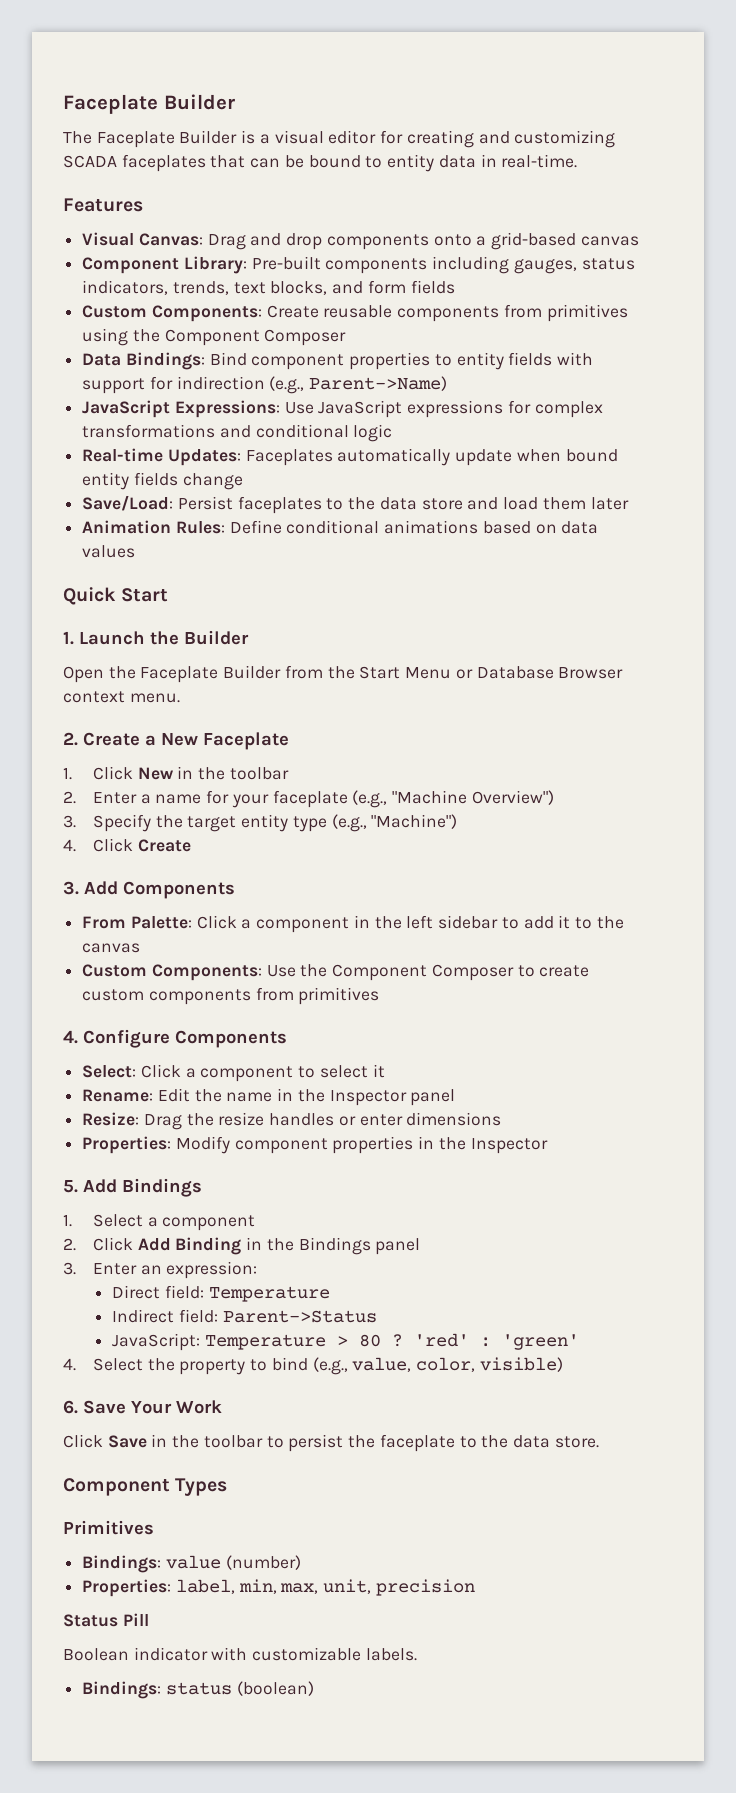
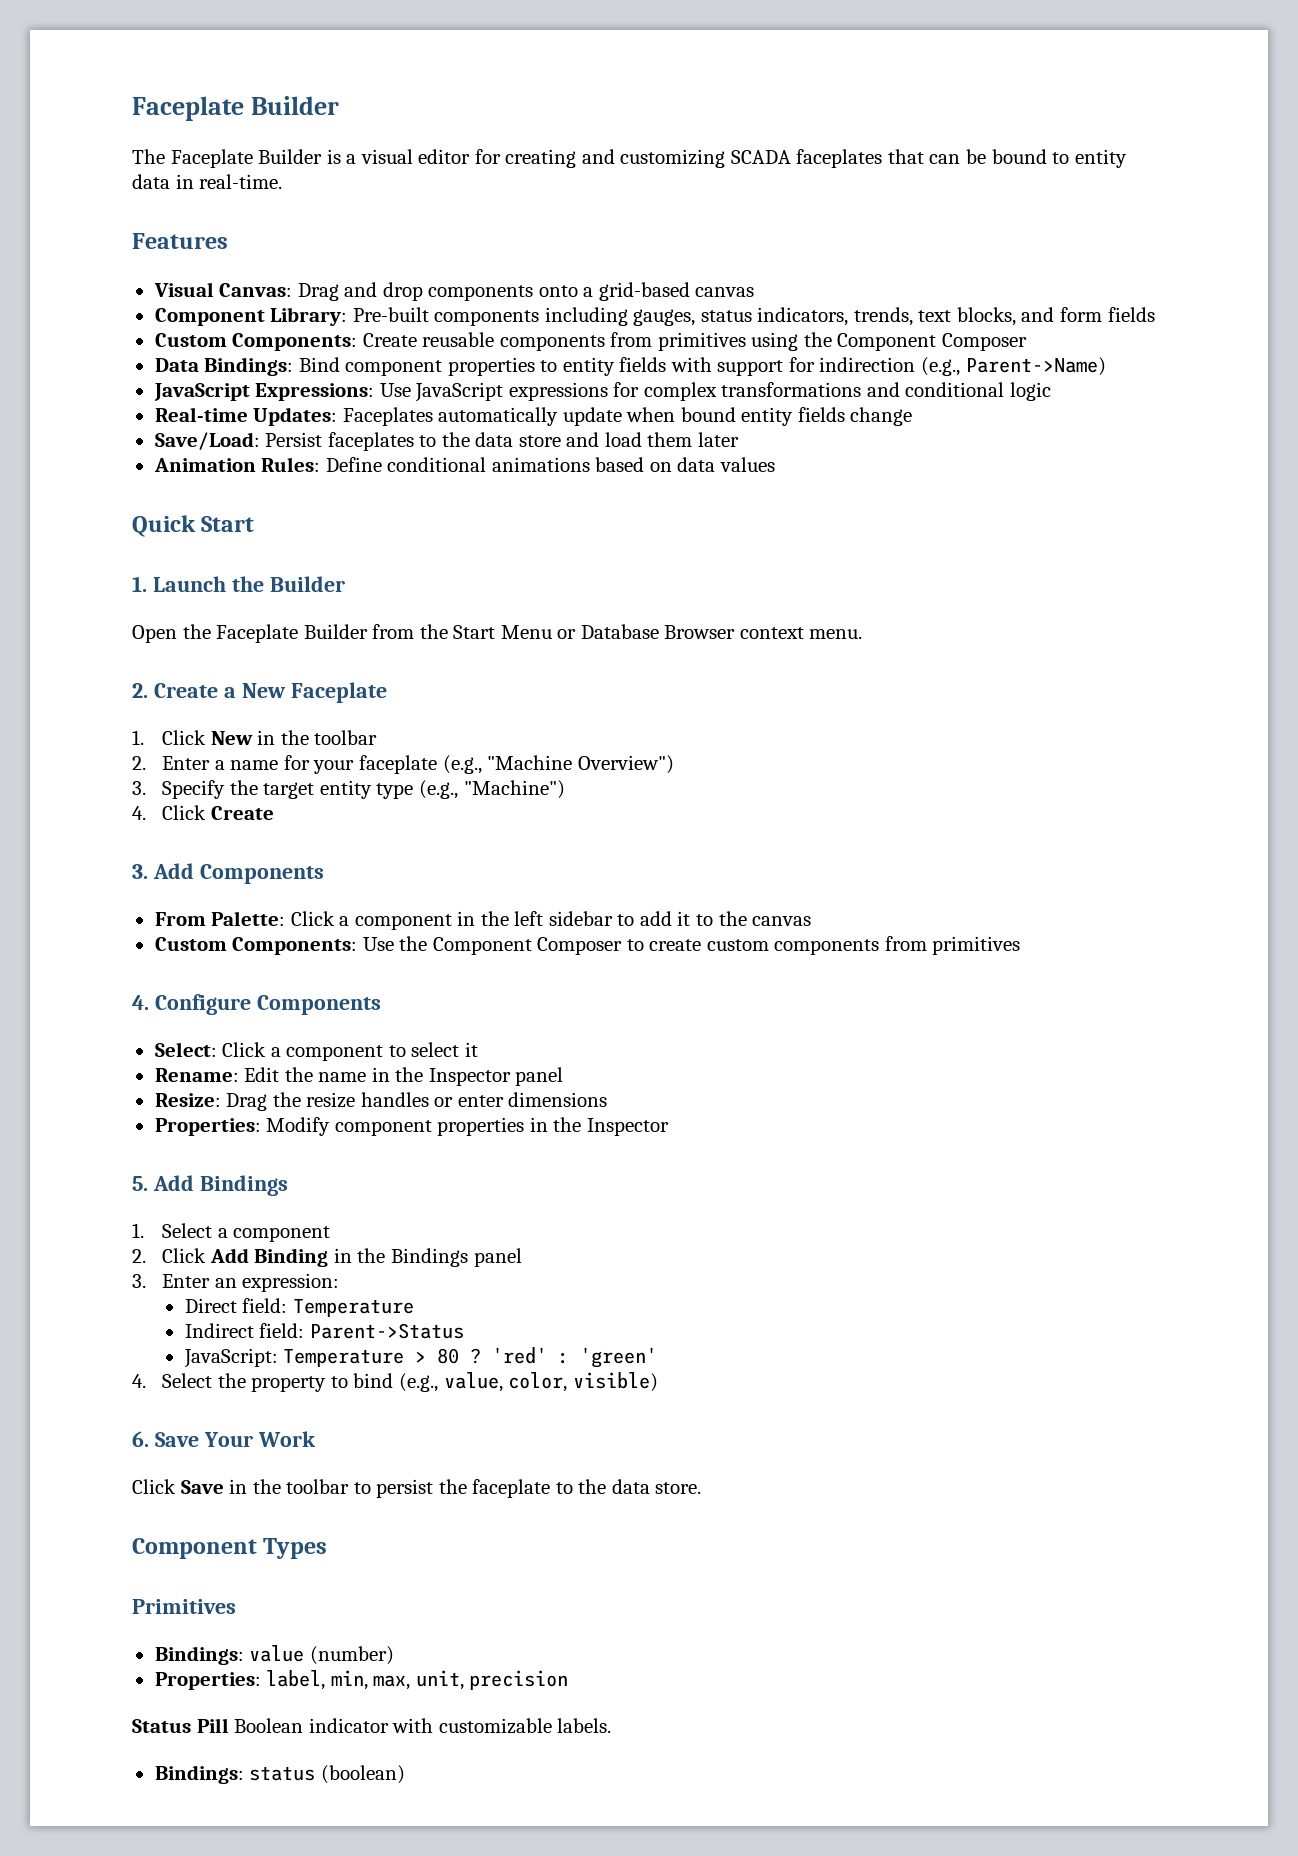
(149, 1619) // -> (229, 1725) none

